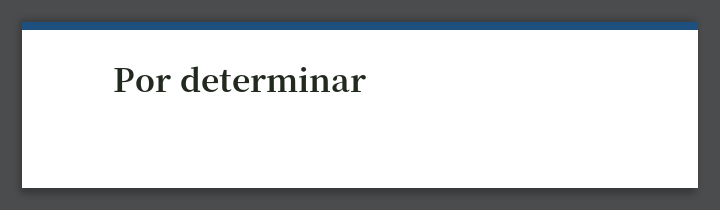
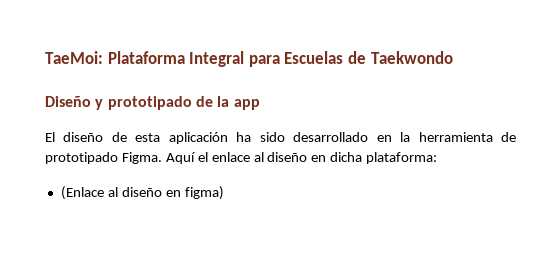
[113,66,366,92] Por determinar -> [45,51,453,67] [45,96,260,110] [45,132,516,144] [45,152,438,164] [60,186,224,200] TaeMoi: Plataforma Integral para Escuelas de Taekwondo // Diseño y prototipado de la app // El diseño de esta aplicación ha sido desarrollado en la herramienta de prototipado Figma. Aquí el enlace al diseño en dicha plataforma: // (Enlace al diseño en figma)

